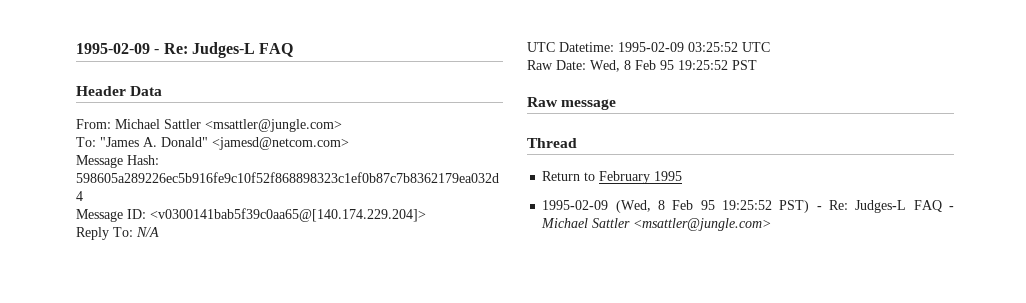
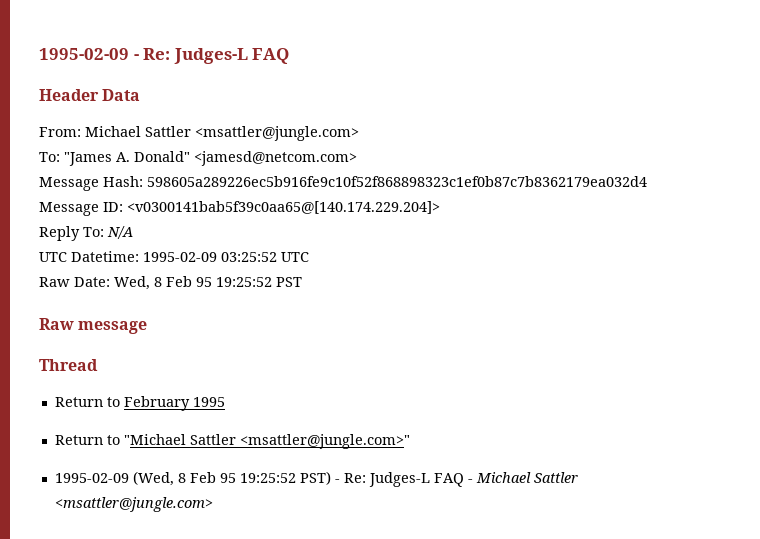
(683, 176) none -> [54,434,410,449] // Return to "Michael Sattler <msattler@jungle.com>"

